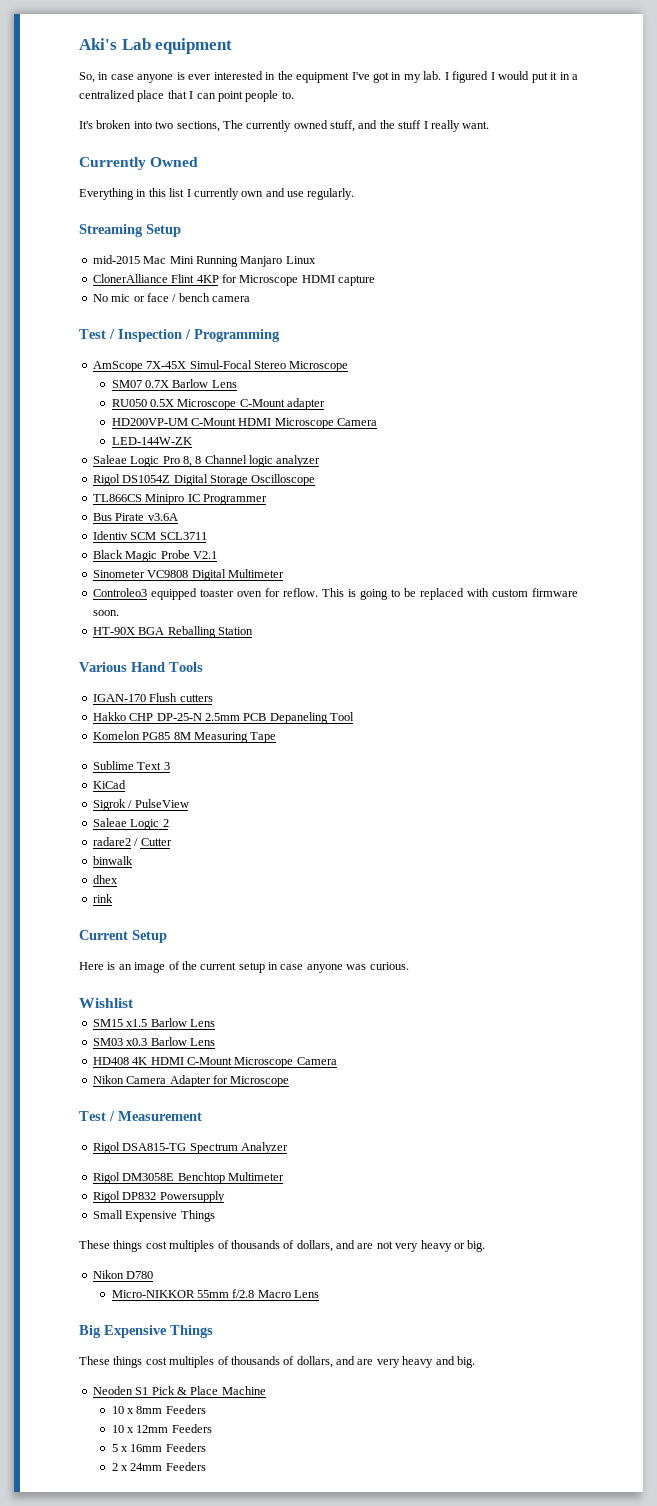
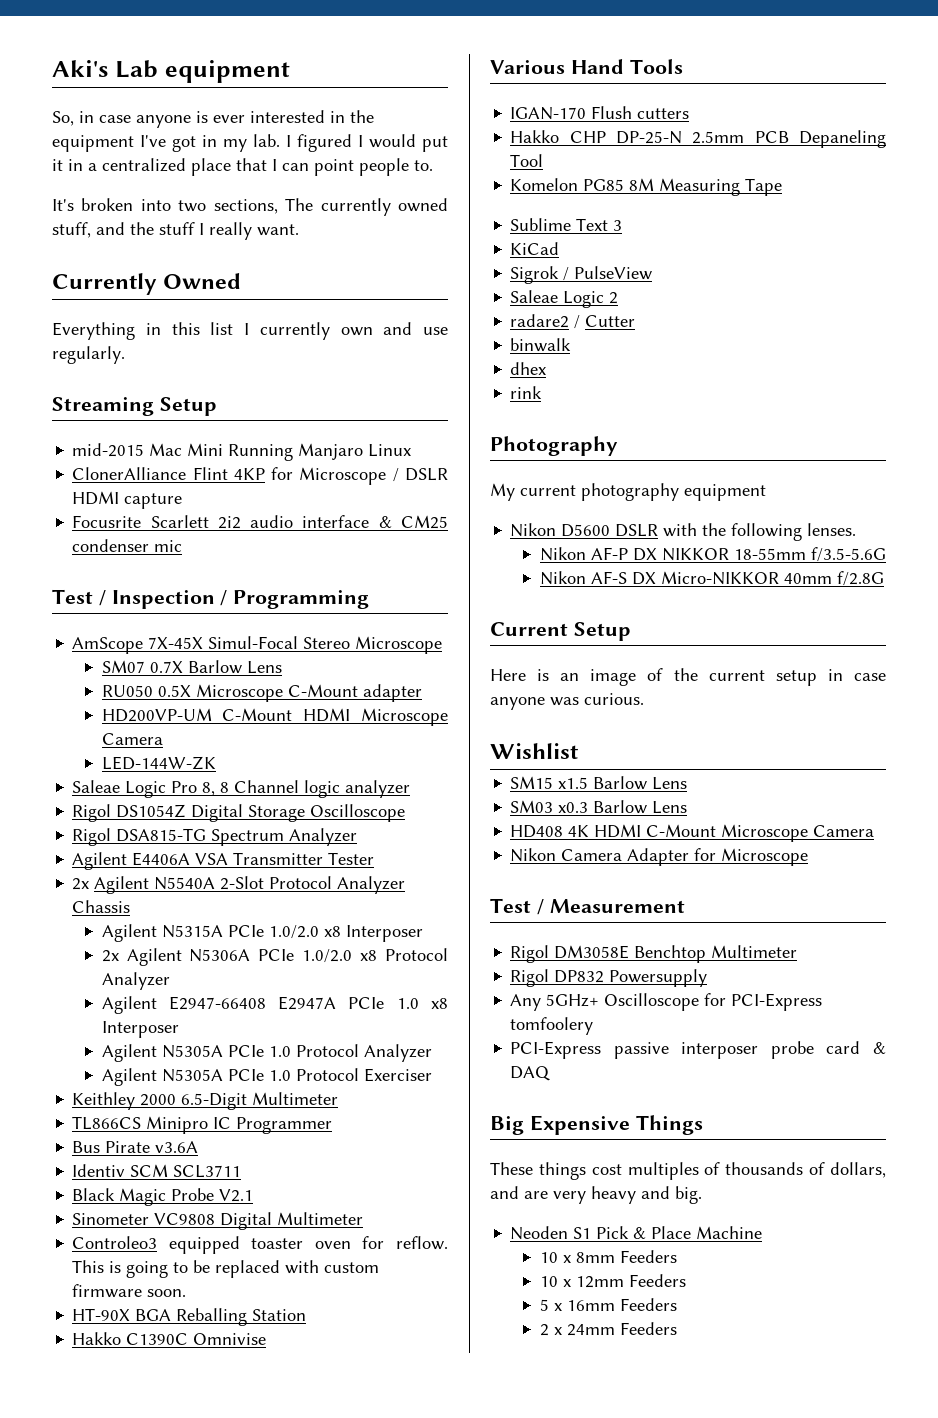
(299, 280) none -> [392,468,448,482] / DSLR
[92,293,250,302] No mic or face / bench camera -> [72,515,448,529] [72,539,183,552] Focusrite Scarlett 2i2 audio interface & CM25 condenser mic
(316, 480) none -> [72,828,358,846] [72,852,375,870] [72,876,406,894] [72,900,131,913] [101,924,423,942] [101,948,448,966] [101,972,170,990] [101,996,448,1014] [101,1021,179,1038] [101,1044,432,1062] [101,1068,432,1086] [72,1092,339,1110] // Rigol DSA815-TG Spectrum Analyzer // Agilent E4406A VSA Transmitter Tester // 2x Agilent N5540A 2-Slot Protocol Analyzer Chassis // Agilent N5315A PCIe 1.0/2.0 x8 Interposer // 2x Agilent N5306A PCIe 1.0/2.0 x8 Protocol Analyzer // Agilent E2947-66408 E2947A PCIe 1.0 x8 Interposer // Agilent N5305A PCIe 1.0 Protocol Analyzer // Agilent N5305A PCIe 1.0 Protocol Exerciser // Keithley 2000 6.5-Digit Multimeter
(253, 631) none -> [72,1332,267,1345] // Hakko C1390C Omnivise
(113, 898) none -> [490,436,618,456] [490,483,766,501] [510,523,857,541] [539,547,886,562] [539,571,884,586] // Photography // My current photography equipment // Nikon D5600 DSLR with the following lenses. // Nikon AF-P DX NIKKOR 18-55mm f/3.5-5.6G // Nikon AF-S DX Micro-NIKKOR 40mm f/2.8G
[92,1142,288,1154] // Rigol DSA815-TG Spectrum Analyzer -> (685, 906) none
[92,1210,215,1222] [79,1240,486,1252] [92,1270,154,1279] [111,1289,320,1298] Small Expensive Things // These things cost multiples of thousands of dollars, and are not very heavy or big. // Nikon D780 // Micro-NIKKOR 55mm f/2.8 Macro Lens -> [510,993,823,1011] [510,1017,594,1035] [510,1041,886,1059] [510,1066,551,1081] Any 5GHz+ Oscilloscope for PCI-Express tomfoolery // PCI-Express passive interposer probe card & DAQ

